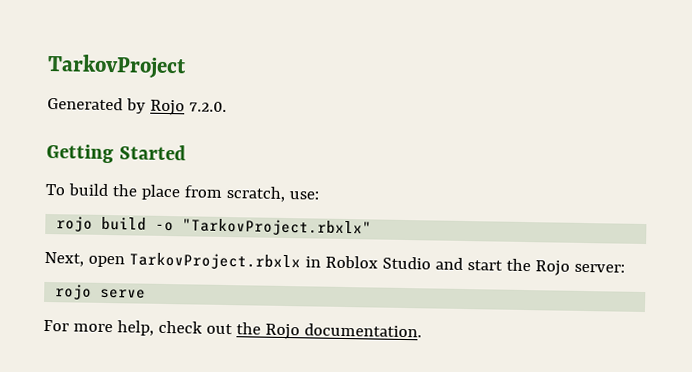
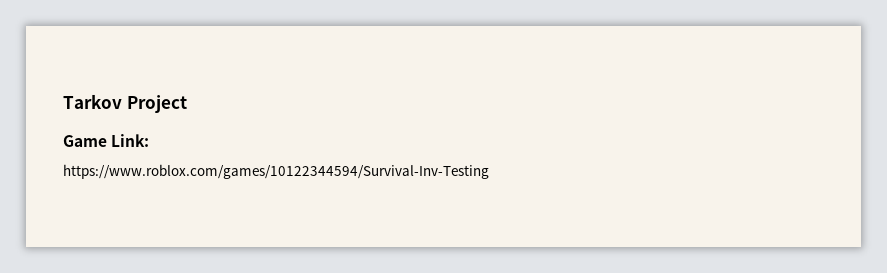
[47,53,187,79] [47,96,227,116] [46,143,186,164] [45,183,319,202] [56,216,373,237] [44,251,625,276] [55,284,147,300] [43,319,422,340] TarkovProject // Generated by Rojo 7.2.0. // Getting Started // To build the place from scratch, use: // rojo build -o "TarkovProject.rbxlx" // Next, open TarkovProject.rbxlx in Roblox Studio and start the Rojo server: // rojo serve // For more help, check out the Rojo documentation. -> [63,94,187,113] [63,134,150,147] [63,164,489,179] Tarkov Project // Game Link: // https://www.roblox.com/games/10122344594/Survival-Inv-Testing

